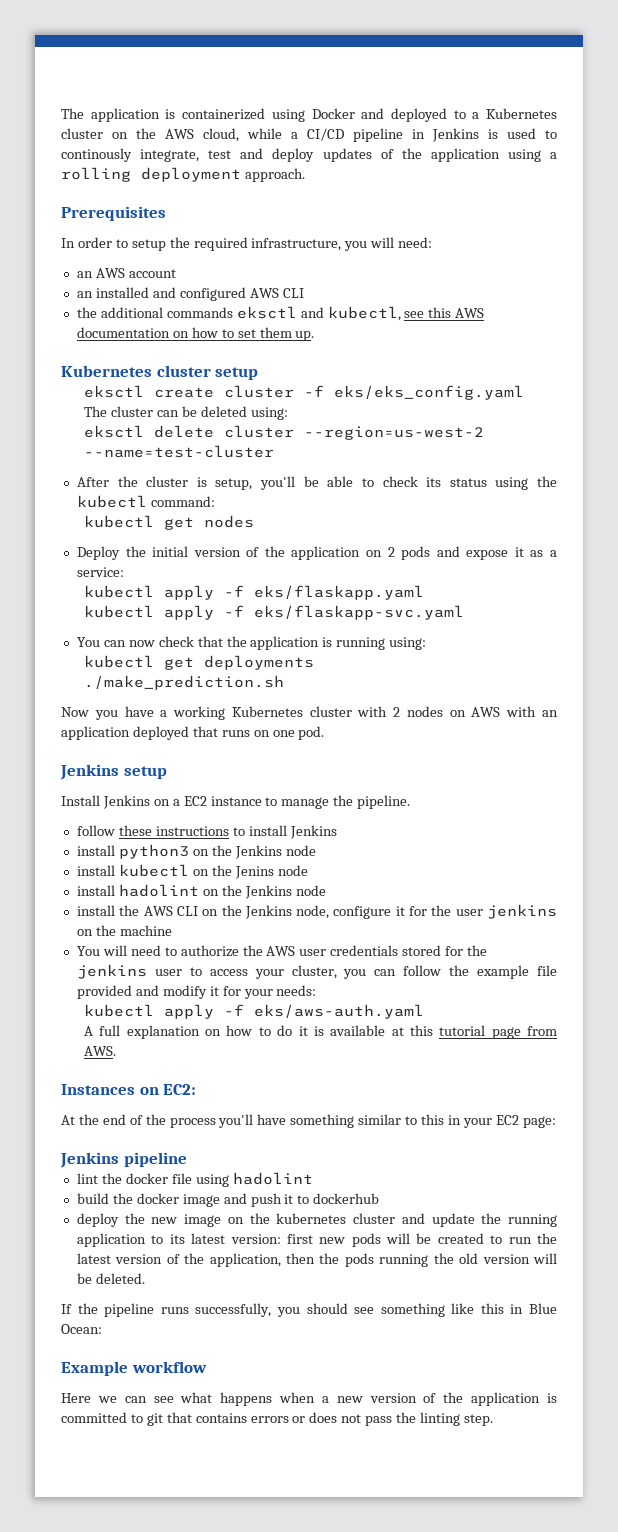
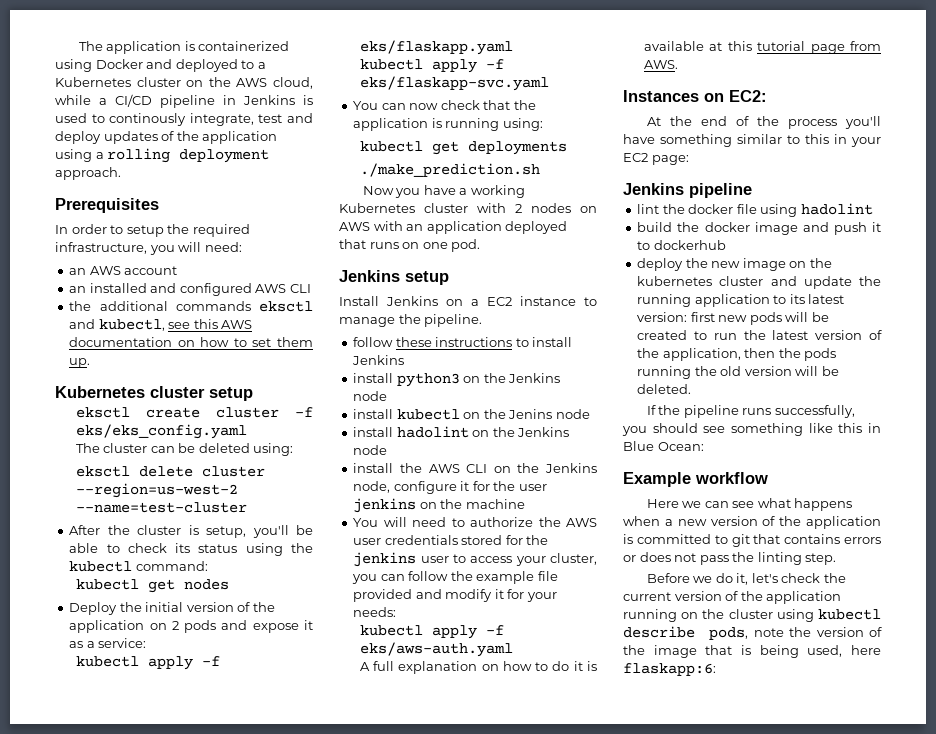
(493, 1420) none -> [646,573,846,585] [623,591,842,604] [623,609,881,622] [623,626,882,640] [623,645,881,658] [623,663,716,676] // Before we do it, let's check the current version of the application running on the cluster using kubectl describe pods, note the version of the image that is being used, here flaskapp:6:

